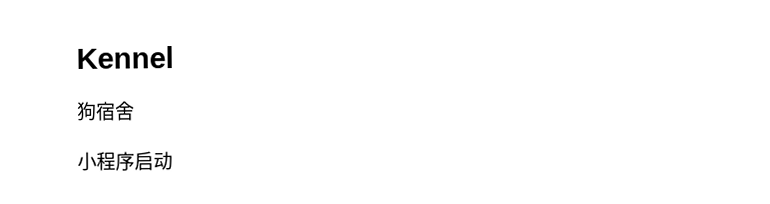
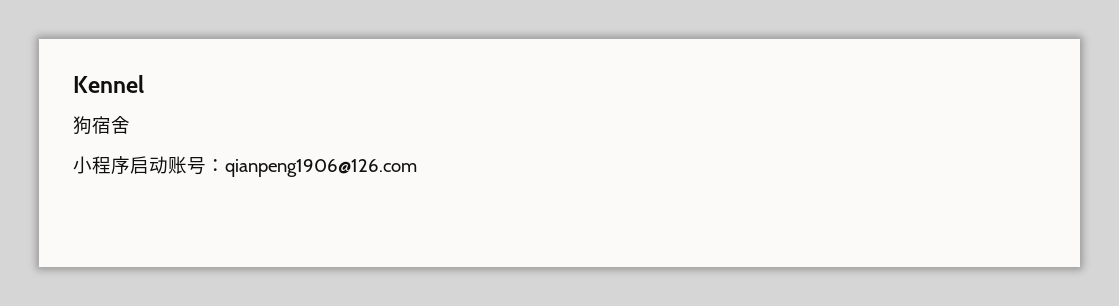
(173, 161) none -> [168,156,417,177] 账号：qianpeng1906@126.com

